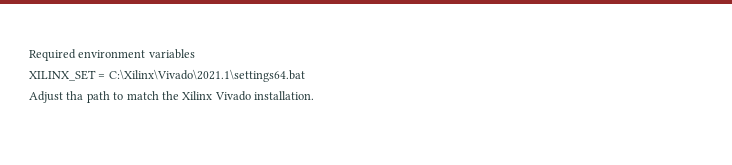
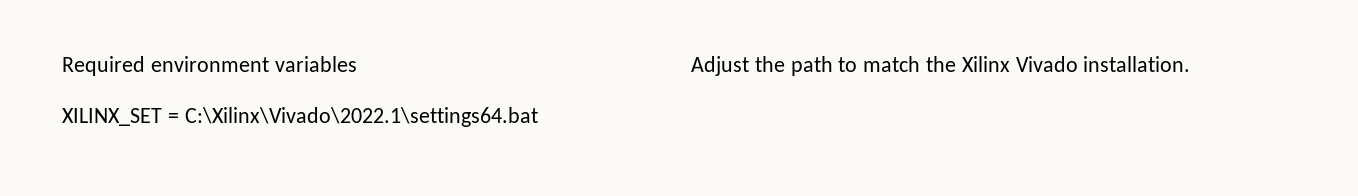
[108,69,305,82] C:\Xilinx\Vivado\2021.1\settings64.bat -> [184,107,538,127] C:\Xilinx\Vivado\2022.1\settings64.bat
[66,91,84,100] tha -> [754,56,785,72] the

